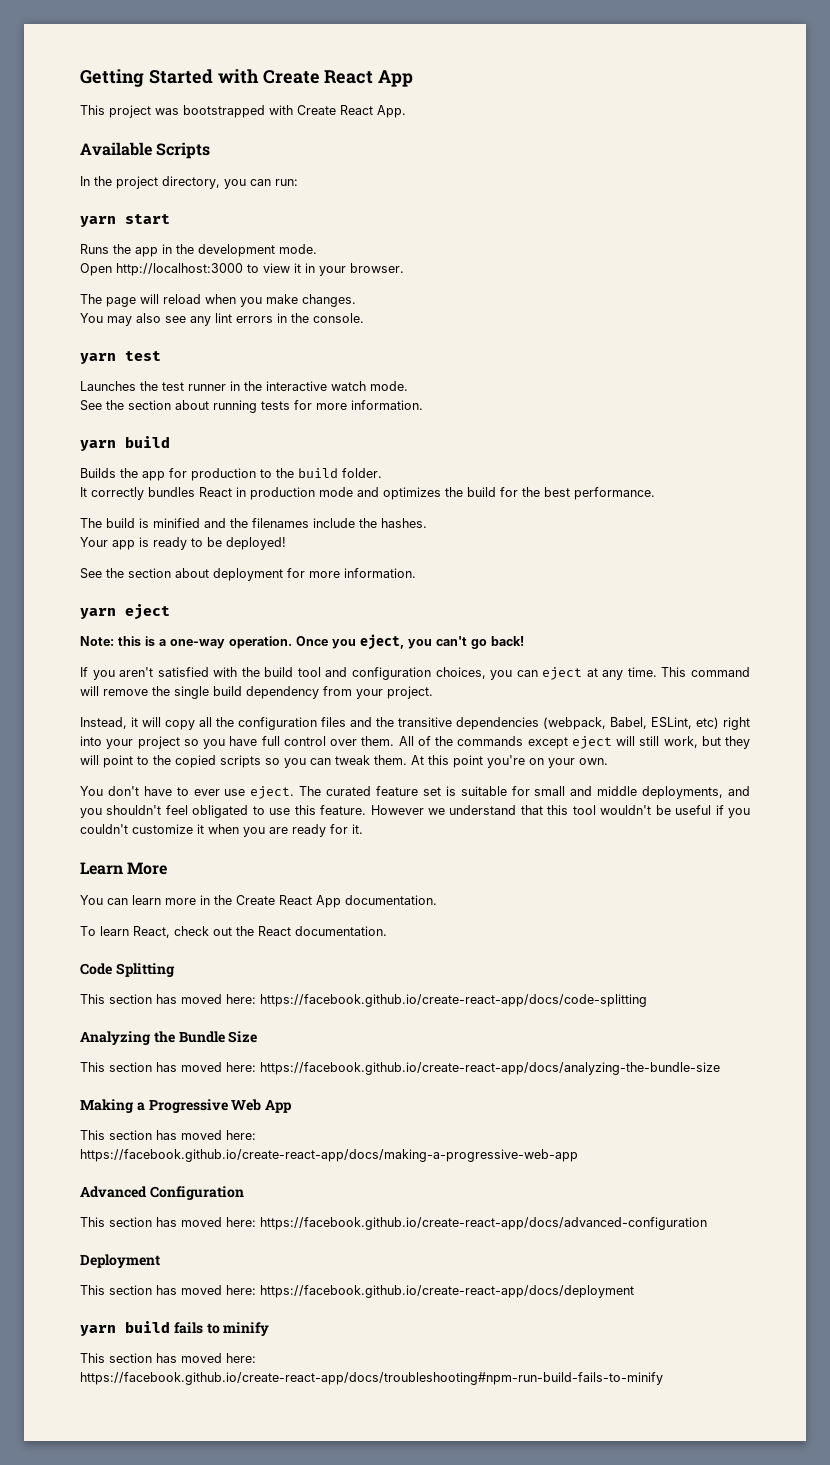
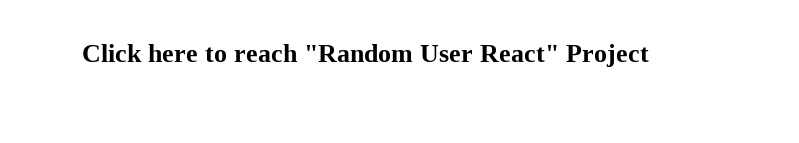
[80,69,414,87] [80,105,406,118] [80,142,211,159] [80,176,298,189] [80,214,170,227] [80,244,317,257] [80,263,404,276] [80,294,356,307] [80,313,364,326] [80,351,161,364] [80,381,408,391] [80,400,423,413] [80,436,170,451] [80,468,382,481] [80,487,655,500] [80,518,427,528] [80,537,286,550] [80,568,416,581] [80,604,170,620] [80,634,524,650] [80,667,750,680] [80,686,433,699] [80,717,750,730] [80,736,750,749] [80,755,608,768] [80,786,751,799] [80,805,751,818] [80,824,363,837] [80,862,168,875] [80,895,437,908] [80,926,387,938] [80,963,175,977] [80,994,647,1007] [80,1031,258,1045] [80,1062,720,1075] [80,1099,293,1113] [80,1130,256,1140] [80,1149,578,1162] [80,1186,244,1200] [80,1217,707,1230] [80,1254,160,1268] [80,1285,634,1298] [80,1321,270,1336] [80,1353,256,1363] [80,1372,663,1385] Getting Started with Create React App // This project was bootstrapped with Create React App. // Available Scripts // In the project directory, you can run: // yarn start // Runs the app in the development mode. // Open http://localhost:3000 to view it in your browser. // The page will reload when you make changes. // You may also see any lint errors in the console. // yarn test // Launches the test runner in the interactive watch mode. // See the section about running tests for more information. // yarn build // Builds the app for production to the build folder. // It correctly bundles React in production mode and optimizes the build for the best performance. // The build is minified and the filenames include the hashes. // Your app is ready to be deployed! // See the section about deployment for more information. // yarn eject // Note: this is a one-way operation. Once you eject, you can't go back! // If you aren't satisfied with the build tool and configuration choices, you can eject at any time. This command will remove the single build dependency from your project. // Instead, it will copy all the configuration files and the transitive dependencies (webpack, Babel, ESLint, etc) right into your project so you have full control over them. All of the commands except eject will still work, but they will point to the copied scripts so you can tweak them. At this point you're on your own. // You don't have to ever use eject. The curated feature set is suitable for small and middle deployments, and you shouldn't feel obligated to use this feature. However we understand that this tool wouldn't be useful if you couldn't customize it when you are ready for it. // Learn More // You can learn more in the Create React App documentation. // To learn React, check out the React documentation. // Code Splitting // This section has moved here: https://facebook.github.io/create-react-app/docs/code-splitting // Analyzing the Bundle Size // This section has moved here: https://facebook.github.io/create-react-app/docs/analyzing-the-bundle-size // Making a Progressive Web App // This section has moved here: https://facebook.github.io/create-react-app/docs/making-a-progressive-web-app // Advanced Configuration // This section has moved here: https://facebook.github.io/create-react-app/docs/advanced-configuration // Deployment // This section has moved here: https://facebook.github.io/create-react-app/docs/deployment // yarn build fails to minify // This section has moved here: https://facebook.github.io/create-react-app/docs/troubleshooting#npm-run-build-fails-to-minify -> [82,44,650,67] Click here to reach "Random User React" Project

